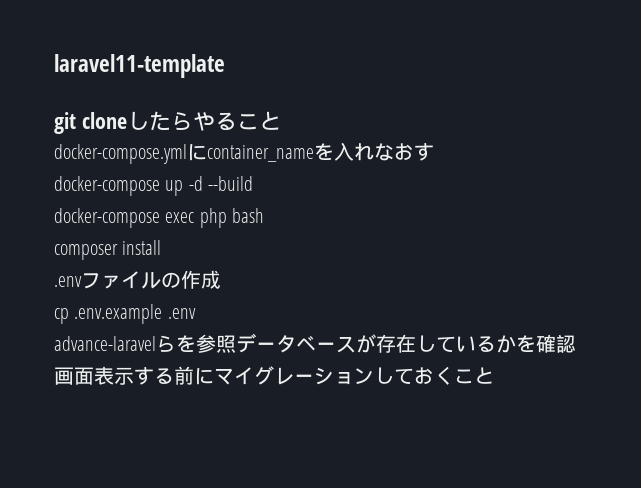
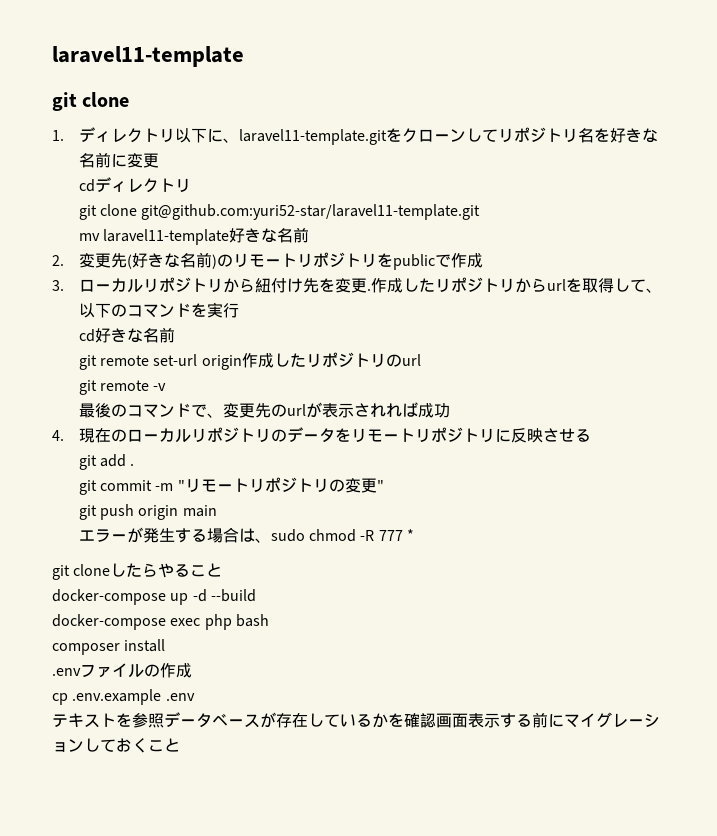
[126,111,281,131] [54,142,434,164] したらやること // docker-compose.ymlにcontainer_nameを入れなおす -> [52,127,658,145] [78,152,159,168] [78,177,191,193] [78,204,481,220] [78,227,310,245] [52,252,483,270] [52,277,662,293] [78,302,239,318] [78,327,175,343] [78,352,421,370] [78,380,167,395] [78,402,450,418] [52,427,591,443] [78,454,135,470] [78,477,384,495] [78,504,217,520] [78,527,415,543] [52,563,223,580] // 1.ディレクトリ以下に、laravel11-template.gitをクローンしてリポジトリ名を好きな名前に変更 // cdディレクトリ // git clone git@github.com:yuri52-star/laravel11-template.git // mv laravel11-template好きな名前 // 2.変更先(好きな名前)のリモートリポジトリをpublicで作成 // 3.ローカルリポジトリから紐付け先を変更.作成したリポジトリからurlを取得して、以下のコマンドを実行 // cd好きな名前 // git remote set-url origin作成したリポジトリのurl // git remote -v // 最後のコマンドで、変更先のurlが表示されれば成功 // 4.現在のローカルリポジトリのデータをリモートリポジトリに反映させる // git add . // git commit -m "リモートリポジトリの変更" // git push origin main // エラーが発生する場合は、sudo chmod -R 777 * // git cloneしたらやること
[54,335,176,352] advance-laravelら -> [52,713,116,728] テキスト

